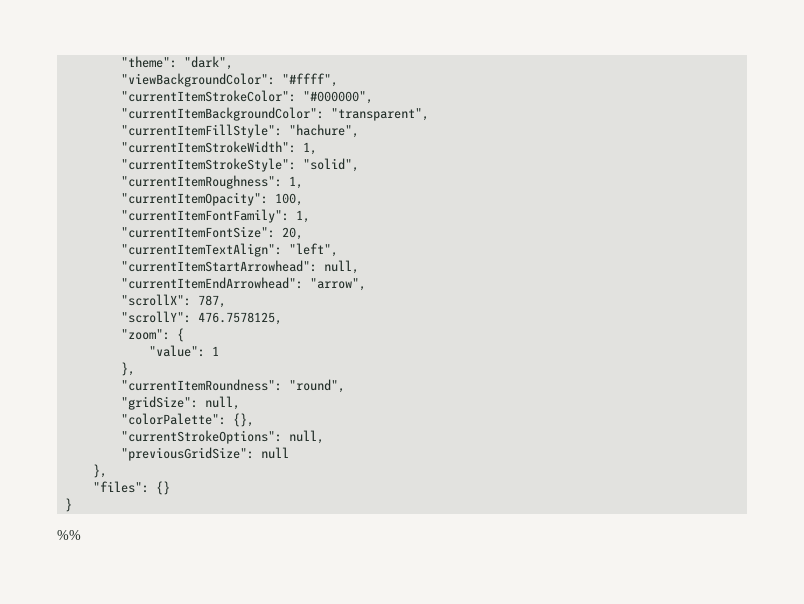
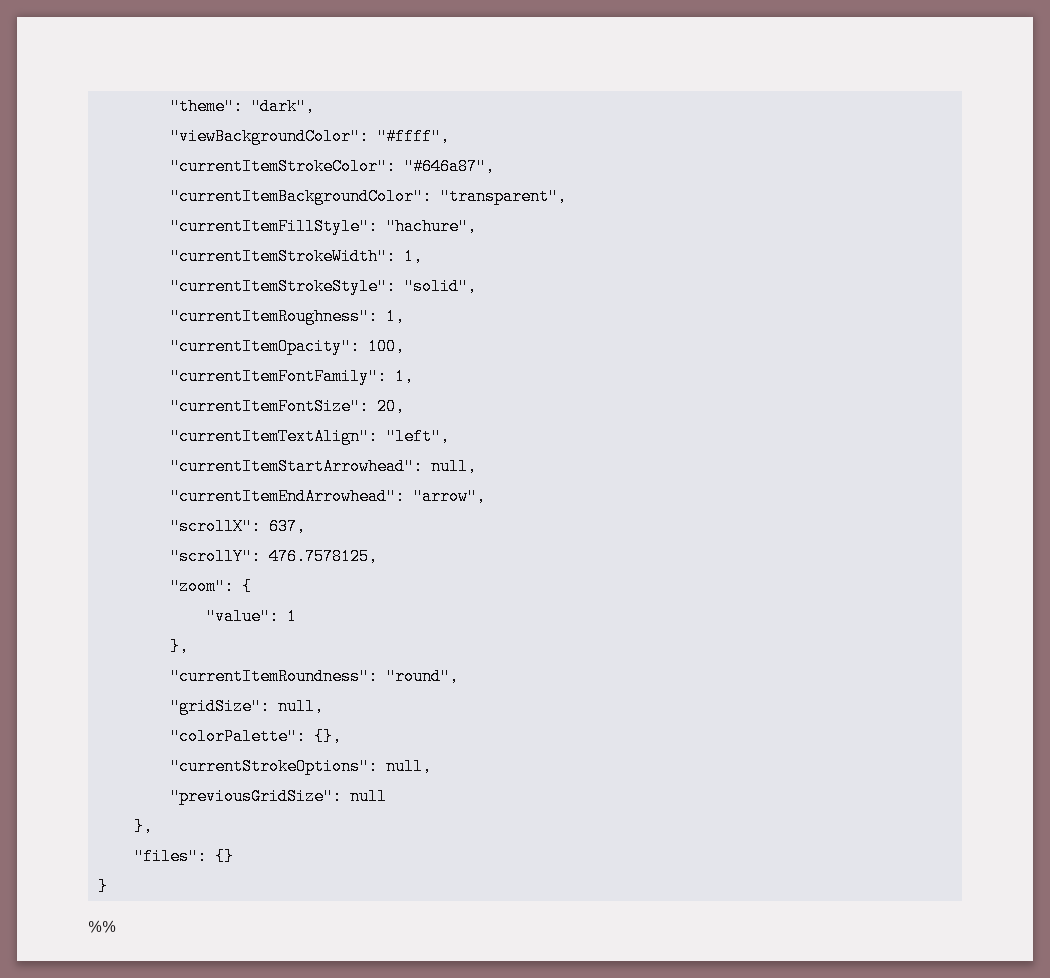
[303,91,374,104] "#000000", -> [403,158,495,175] "#646a87",
[198,295,227,308] 787, -> [268,518,306,535] 637,

